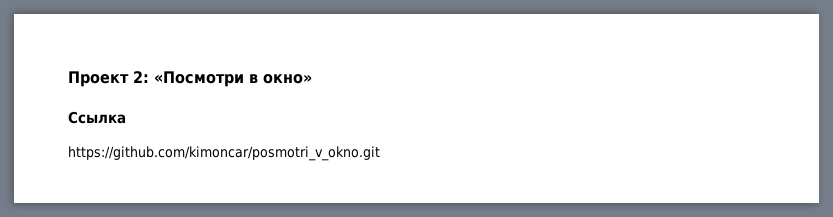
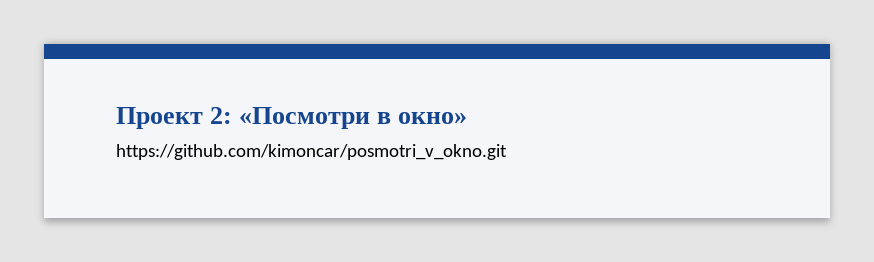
[68,111,126,124] // Ссылка -> (468, 118) none

